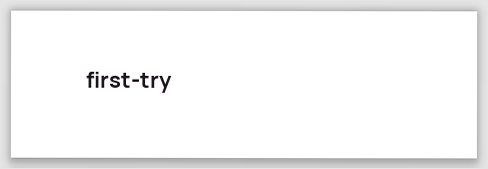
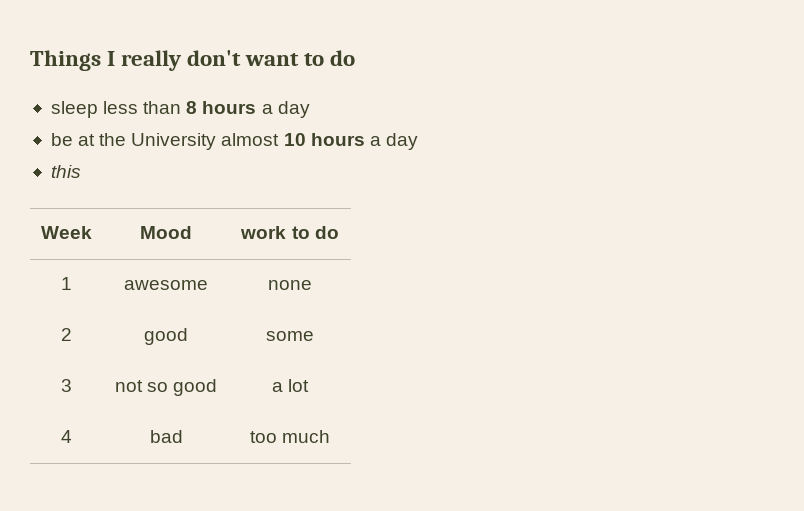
[85,71,173,93] first-try -> [30,50,356,71] [50,101,310,118] [50,133,418,150] [50,165,81,178] [41,226,92,239] [140,226,192,239] [240,226,339,239] [61,277,72,290] [124,280,208,290] [268,280,312,290] [61,328,72,341] [144,328,188,345] [266,331,314,341] [61,379,72,392] [114,379,218,396] [271,379,310,392] [61,430,72,443] [149,430,183,443] [249,430,331,443] Things I really don't want to do // sleep less than 8 hours a day // be at the University almost 10 hours a day // this // Week | Mood | work to do // 1 | awesome | none // 2 | good | some // 3 | not so good | a lot // 4 | bad | too much

